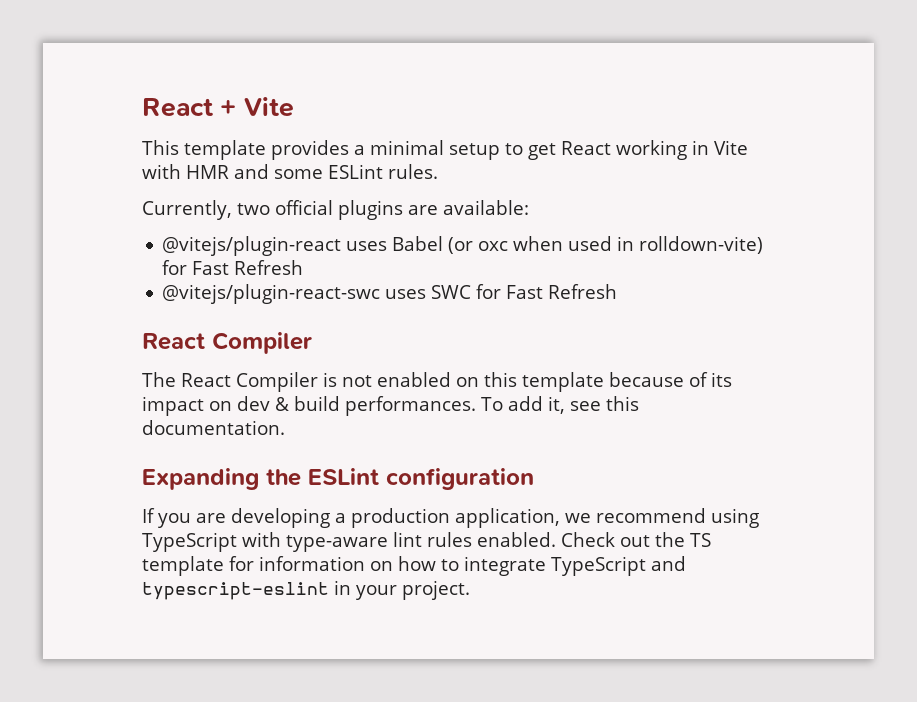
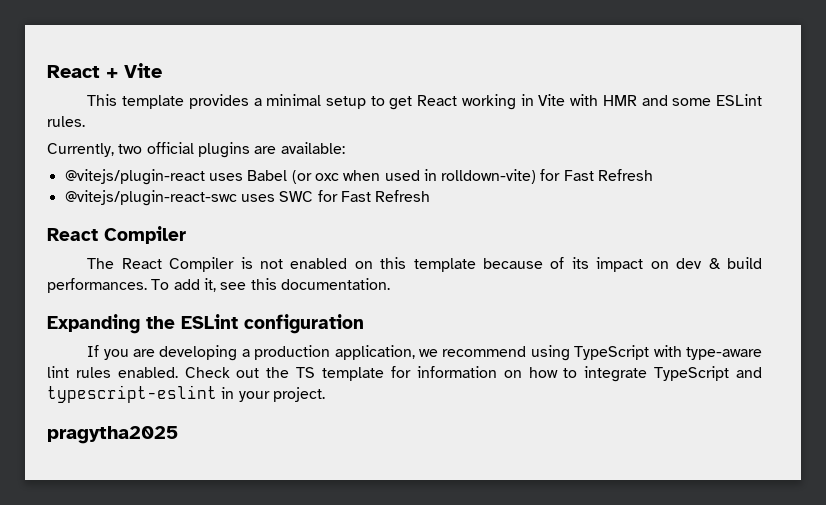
(470, 590) none -> [47,426,178,444] // pragytha2025

